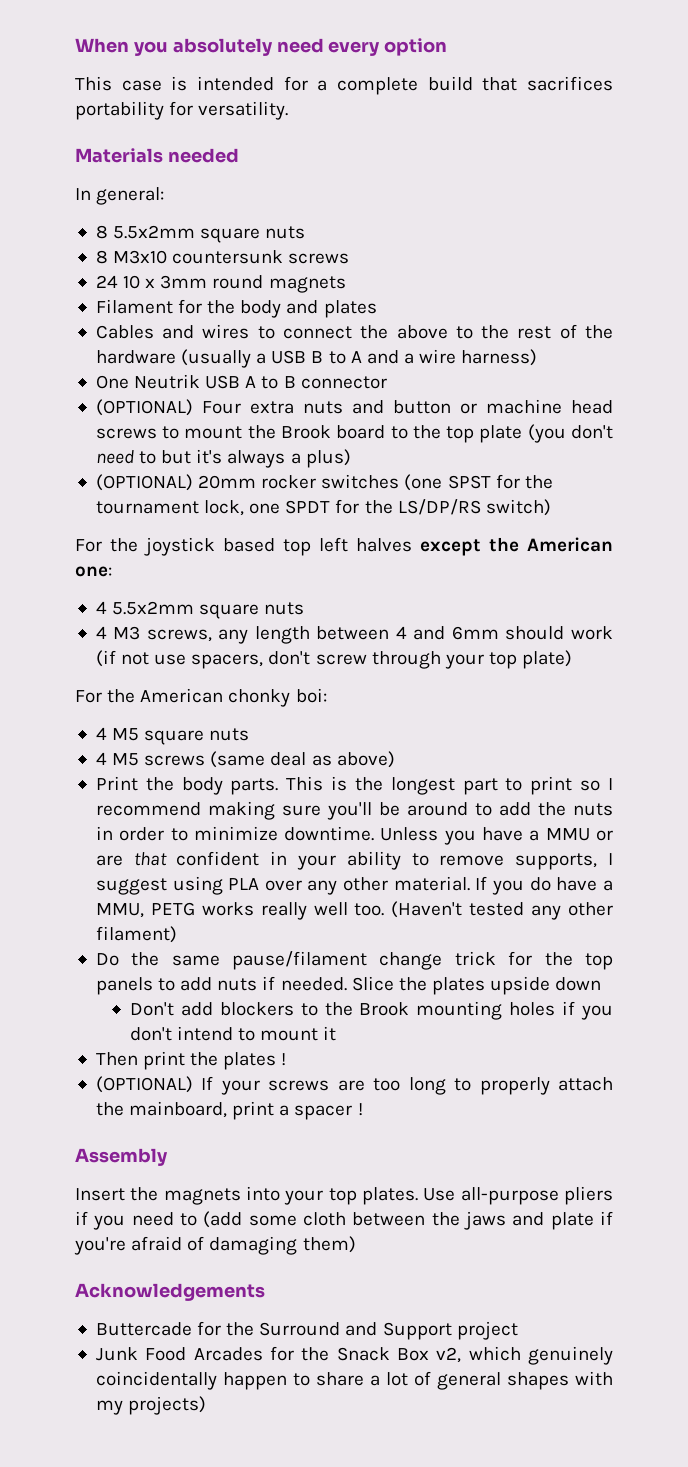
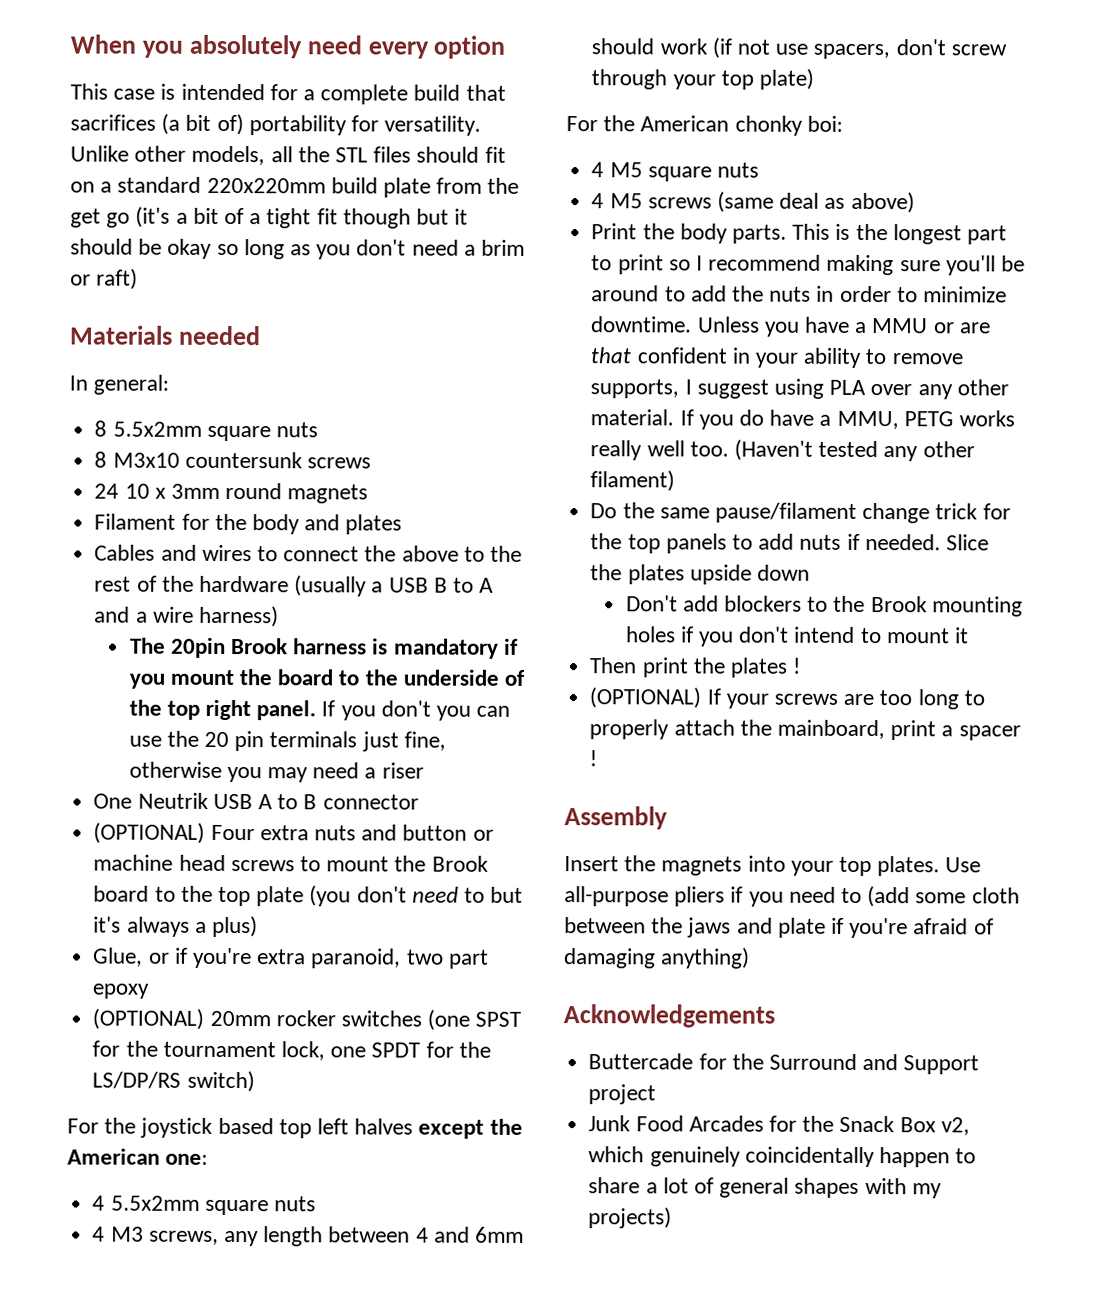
(613, 83) none -> [161,113,244,136] (a bit of)
(289, 110) none -> [70,145,506,166] [70,176,520,198] [70,206,469,229] [70,238,526,260] [70,268,139,290] Unlike other models, all the STL files should fit on a standard 220x220mm build plate from the get go (it's a bit of a tight fit though but it should be okay so long as you don't need a brim or raft)
(538, 357) none -> [129,637,519,659] [128,669,526,689] [128,699,511,721] [128,730,446,752] [128,761,424,783] // The 20pin Brook harness is mandatory if you mount the board to the underside of the top right panel. If you don't you can use the 20 pin terminals just fine, otherwise you may need a riser
(351, 458) none -> [93,947,489,969] [92,983,150,999] // Glue, or if you're extra paranoid, two part epoxy
[302,1236,356,1253] them) -> [661,947,751,969] anything)

